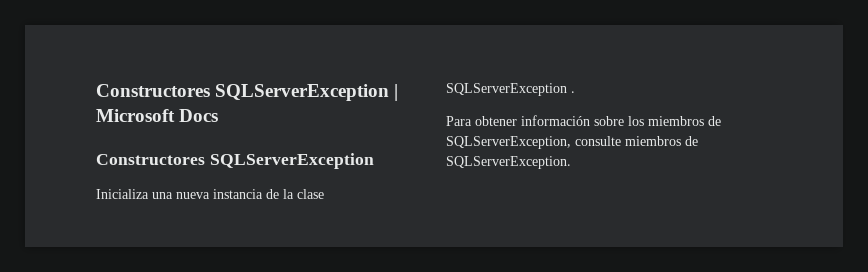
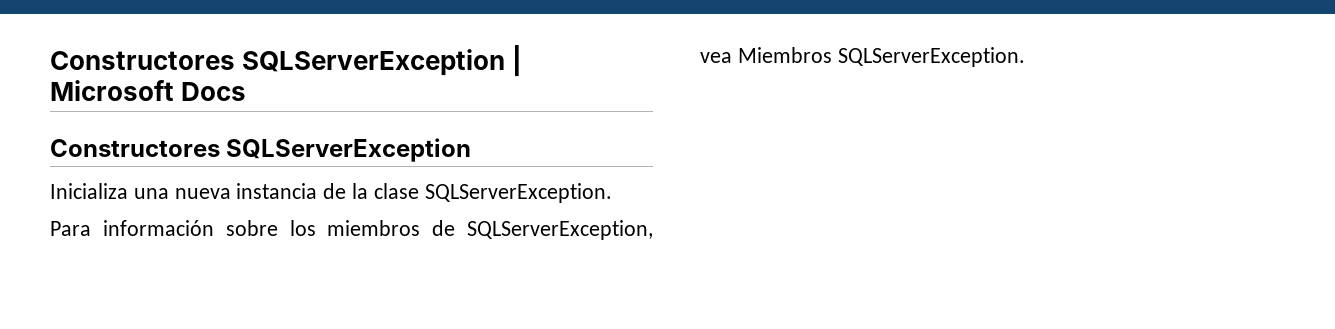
[446,83,575,96] SQLServerException . -> [424,183,612,203] SQLServerException.
[475,116,517,126] obtener -> (91, 228) none
[575,136,698,146] consulte miembros de -> [700,47,832,63] vea Miembros

